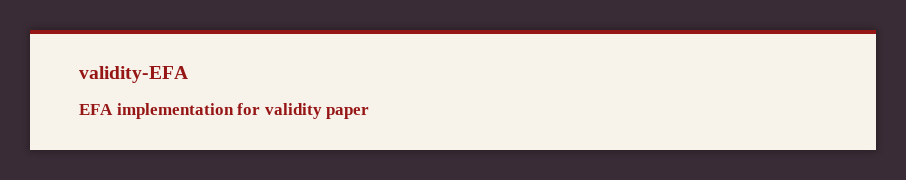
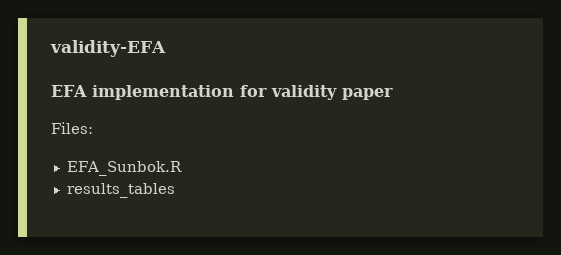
(370, 113) none -> [51,122,93,134] [66,161,182,176] [66,183,175,198] // Files: // EFA_Sunbok.R // results_tables

